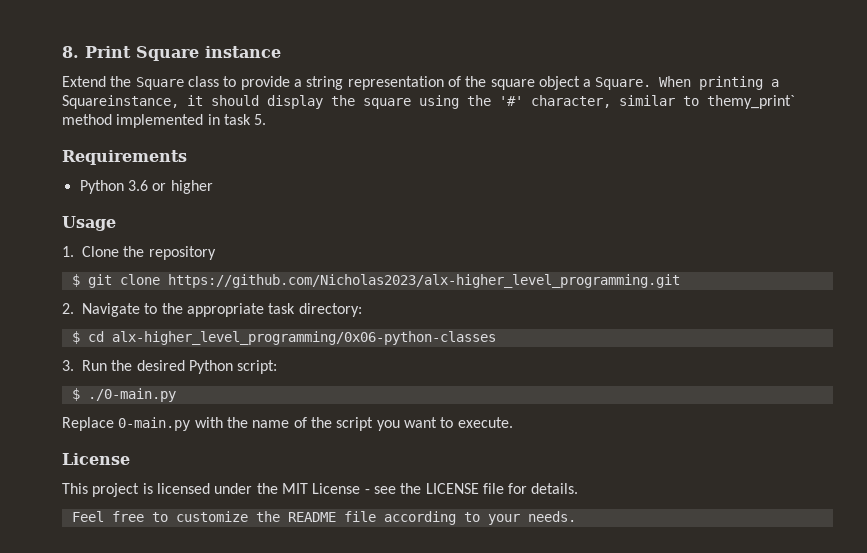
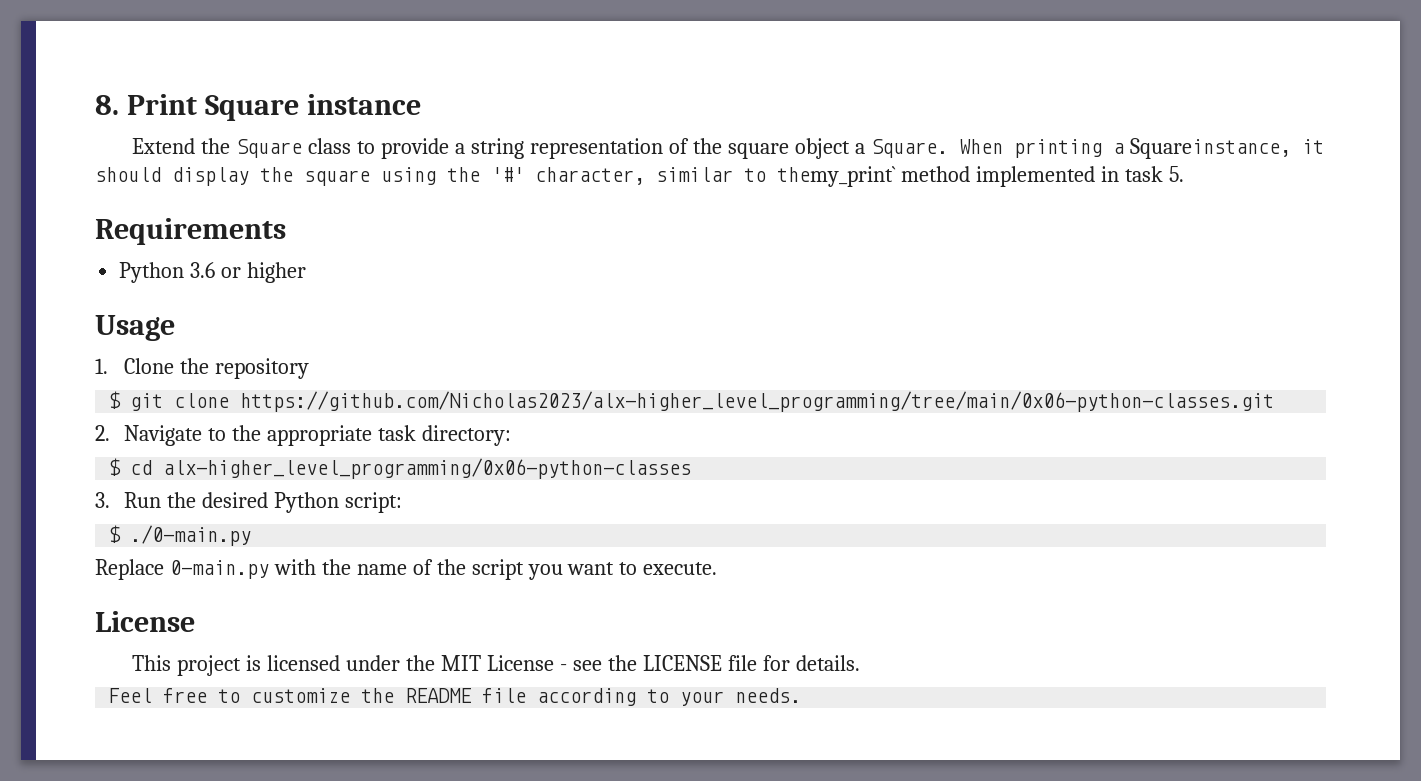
[167,274,680,288] https://github.com/Nicholas2023/alx-higher_level_programming.git -> [240,391,1275,412] https://github.com/Nicholas2023/alx-higher_level_programming/tree/main/0x06-python-classes.git

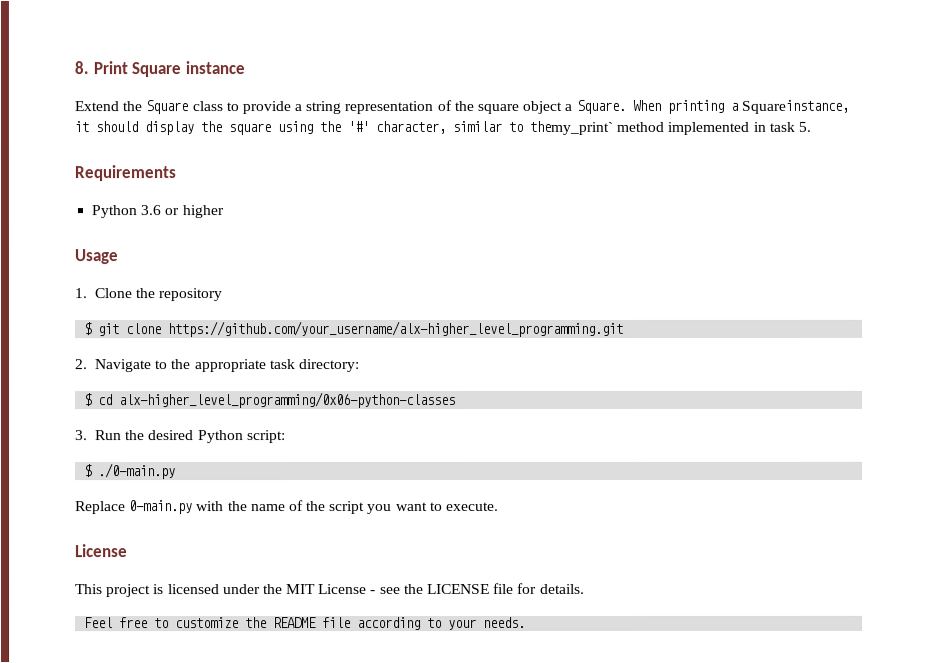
[240,391,1275,412] https://github.com/Nicholas2023/alx-higher_level_programming/tree/main/0x06-python-classes.git -> [167,320,625,338] https://github.com/your_username/alx-higher_level_programming.git

